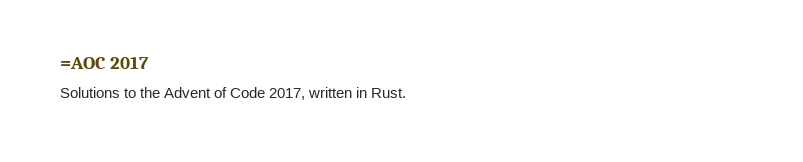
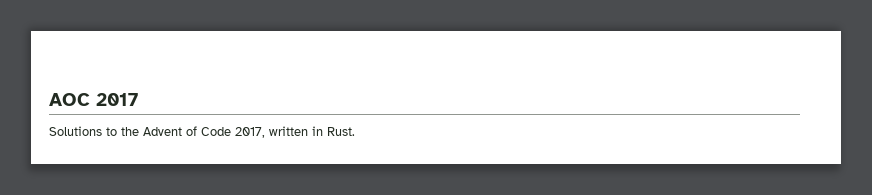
[60,57,106,69] =AOC -> [49,93,90,106] AOC

